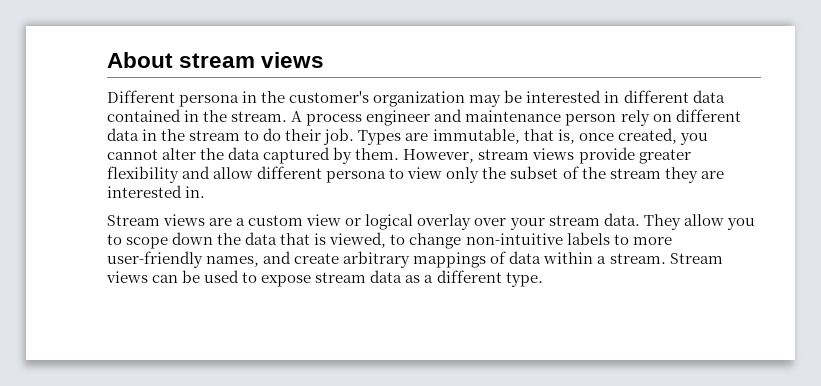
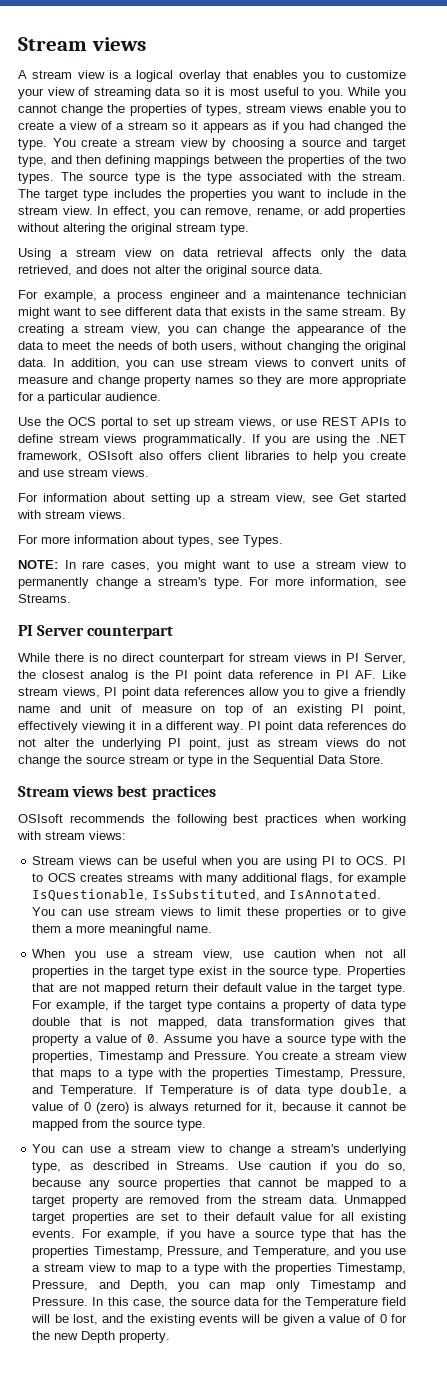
[107,52,325,68] [107,90,725,107] [107,109,741,126] [107,128,708,145] [107,147,691,164] [107,166,724,183] [107,185,206,198] [107,213,755,230] [107,232,672,249] [107,251,723,268] [106,270,543,287] About stream views // Different persona in the customer's organization may be interested in different data contained in the stream. A process engineer and maintenance person rely on different data in the stream to do their job. Types are immutable, that is, once created, you cannot alter the data captured by them. However, stream views provide greater flexibility and allow different persona to view only the subset of the stream they are interested in. // Stream views are a custom view or logical overlay over your stream data. They allow you to scope down the data that is viewed, to change non-intuitive labels to more user-friendly names, and create arbitrary mappings of data within a stream. Stream views can be used to expose stream data as a different type. -> [18,37,146,51] [18,70,406,82] [18,87,407,99] [18,104,406,116] [18,121,406,133] [18,138,406,150] [18,155,406,167] [18,172,406,184] [18,189,407,201] [18,206,406,218] [17,223,249,235] [18,248,407,260] [18,265,323,277] [18,290,406,302] [18,307,406,319] [18,324,406,336] [18,341,407,353] [18,358,407,370] [18,375,406,387] [18,392,161,404] [18,417,407,429] [18,434,407,446] [18,451,406,463] [18,468,149,477] [18,493,407,505] [17,510,126,519] [18,535,283,547] [18,560,407,572] [18,577,406,589] [18,594,71,603] [18,625,174,639] [18,653,406,665] [18,670,406,682] [18,687,407,699] [18,704,406,716] [18,721,407,733] [18,738,406,750] [18,755,384,767] [18,785,216,800] [18,814,406,826] [17,831,126,840] [32,856,407,868] [32,873,407,885] [32,889,382,901] [32,907,407,919] [32,924,213,936] [32,949,406,961] [32,966,406,978] [32,983,406,995] [32,1000,407,1012] [32,1017,406,1029] [32,1034,407,1046] [32,1051,407,1063] [32,1068,406,1080] [32,1084,407,1097] [32,1102,407,1114] [32,1119,207,1131] [32,1144,406,1156] [32,1161,406,1173] [32,1178,407,1190] [32,1195,406,1207] [32,1212,406,1224] [32,1229,407,1241] [32,1246,406,1258] [32,1263,406,1275] [32,1280,406,1292] [32,1297,406,1309] [31,1314,408,1326] [32,1331,171,1343] Stream views // A stream view is a logical overlay that enables you to customize your view of streaming data so it is most useful to you. While you cannot change the properties of types, stream views enable you to create a view of a stream so it appears as if you had changed the type. You create a stream view by choosing a source and target type, and then defining mappings between the properties of the two types. The source type is the type associated with the stream. The target type includes the properties you want to include in the stream view. In effect, you can remove, rename, or add properties without altering the original stream type. // Using a stream view on data retrieval affects only the data retrieved, and does not alter the original source data. // For example, a process engineer and a maintenance technician might want to see different data that exists in the same stream. By creating a stream view, you can change the appearance of the data to meet the needs of both users, without changing the original data. In addition, you can use stream views to convert units of measure and change property names so they are more appropriate for a particular audience. // Use the OCS portal to set up stream views, or use REST APIs to define stream views programmatically. If you are using the .NET framework, OSIsoft also offers client libraries to help you create and use stream views. // For information about setting up a stream view, see Get started with stream views. // For more information about types, see Types. // NOTE: In rare cases, you might want to use a stream view to permanently change a stream's type. For more information, see Streams. // PI Server counterpart // While there is no direct counterpart for stream views in PI Server, the closest analog is the PI point data reference in PI AF. Like stream views, PI point data references allow you to give a friendly name and unit of measure on top of an existing PI point, effectively viewing it in a different way. PI point data references do not alter the underlying PI point, just as stream views do not change the source stream or type in the Sequential Data Store. // Stream views best practices // OSIsoft recommends the following best practices when working with stream views: // Stream views can be useful when you are using PI to OCS. PI to OCS creates streams with many additional flags, for example IsQuestionable, IsSubstituted, and IsAnnotated. You can use stream views to limit these properties or to give them a more meaningful name. // When you use a stream view, use caution when not all properties in the target type exist in the source type. Properties that are not mapped return their default value in the target type. For example, if the target type contains a property of data type double that is not mapped, data transformation gives that property a value of 0. Assume you have a source type with the properties, Timestamp and Pressure. You create a stream view that maps to a type with the properties Timestamp, Pressure, and Temperature. If Temperature is of data type double, a value of 0 (zero) is always returned for it, because it cannot be mapped from the source type. // You can use a stream view to change a stream's underlying type, as described in Streams. Use caution if you do so, because any source properties that cannot be mapped to a target property are removed from the stream data. Unmapped target properties are set to their default value for all existing events. For example, if you have a source type that has the properties Timestamp, Pressure, and Temperature, and you use a stream view to map to a type with the properties Timestamp, Pressure, and Depth, you can map only Timestamp and Pressure. In this case, the source data for the Temperature field will be lost, and the existing events will be given a value of 0 for the new Depth property.

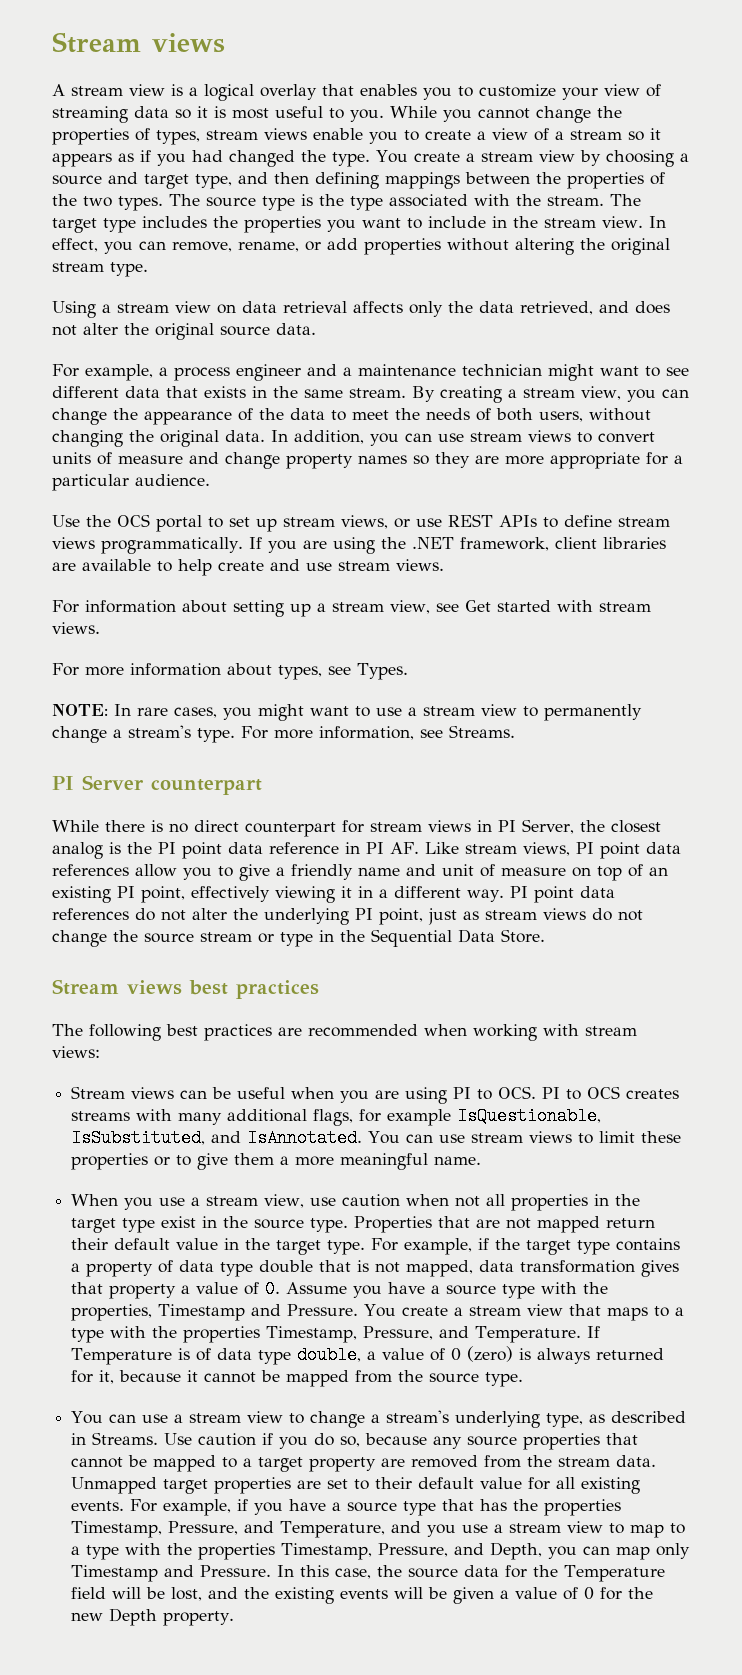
[88,451,290,460] OSIsoft also offers client libraries -> [554,537,666,549] [52,559,151,571] client libraries are available
[343,453,364,463] you -> (212, 567) none
[18,814,170,823] OSIsoft recommends the -> [52,1024,83,1036] The
(319, 820) none -> [278,1024,418,1037] are recommended

